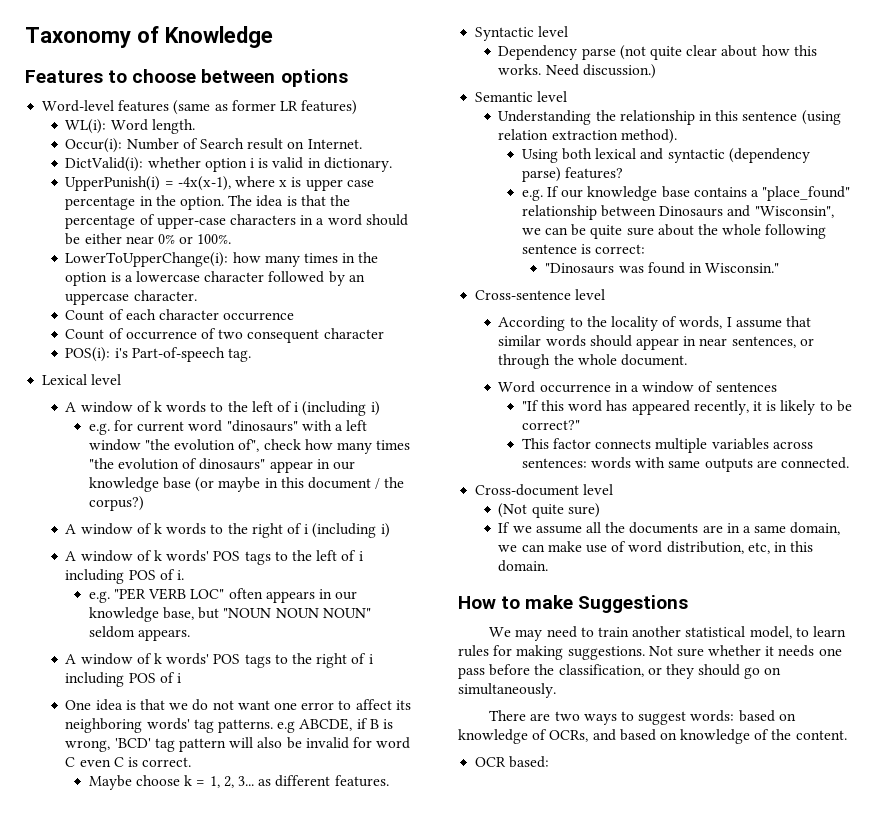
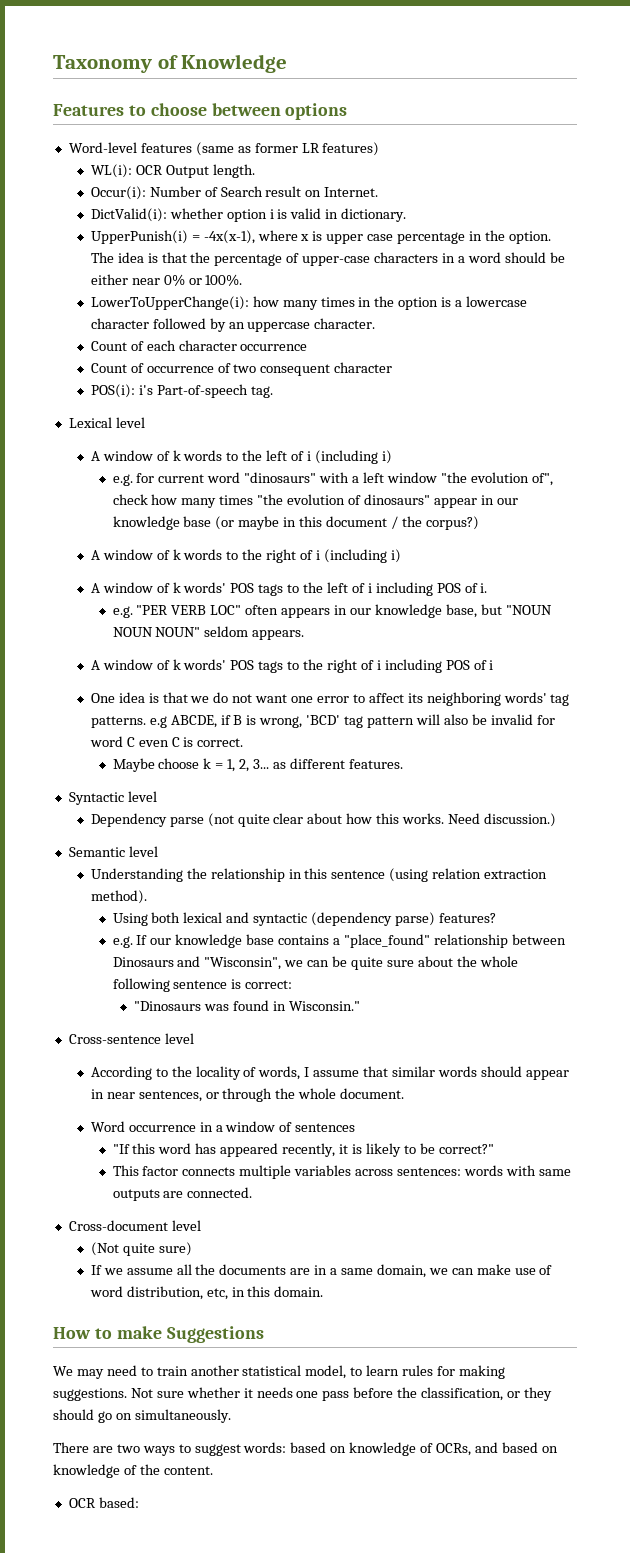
[110,119,148,131] Word -> [135,165,209,178] OCR Output

